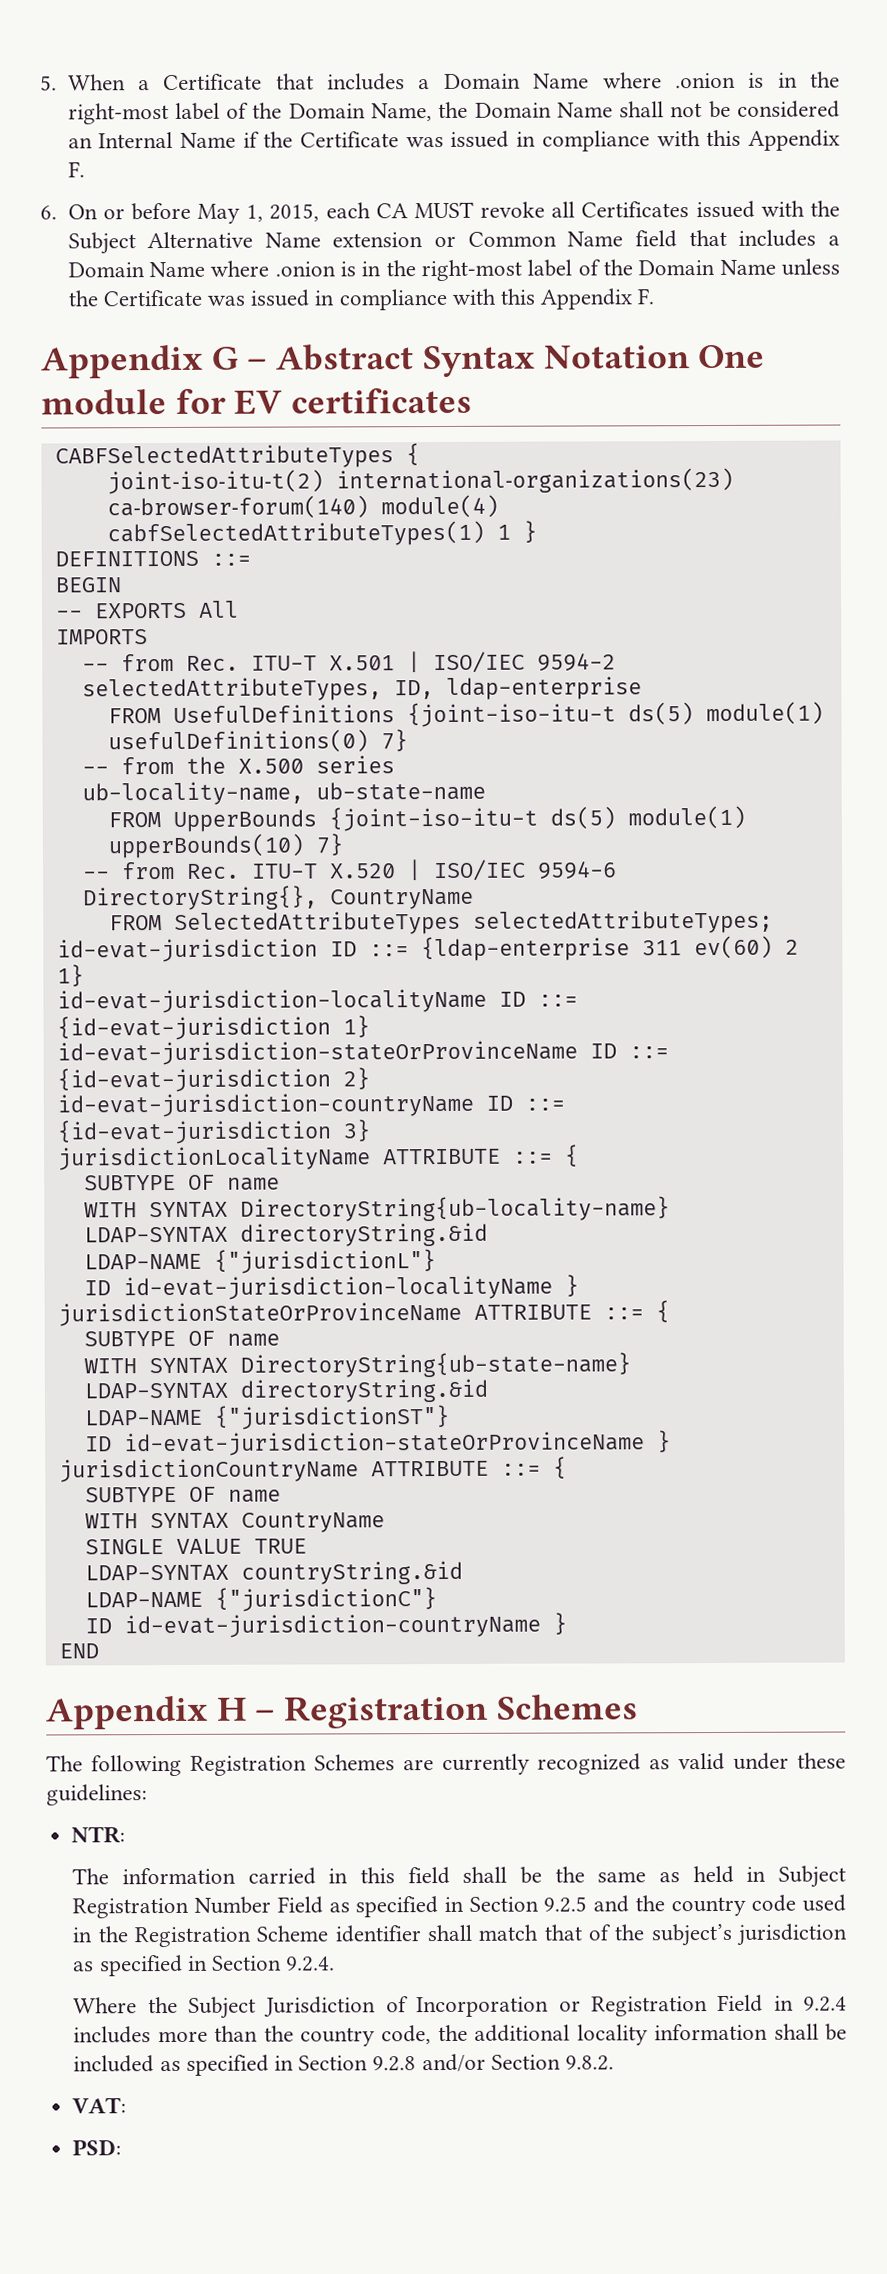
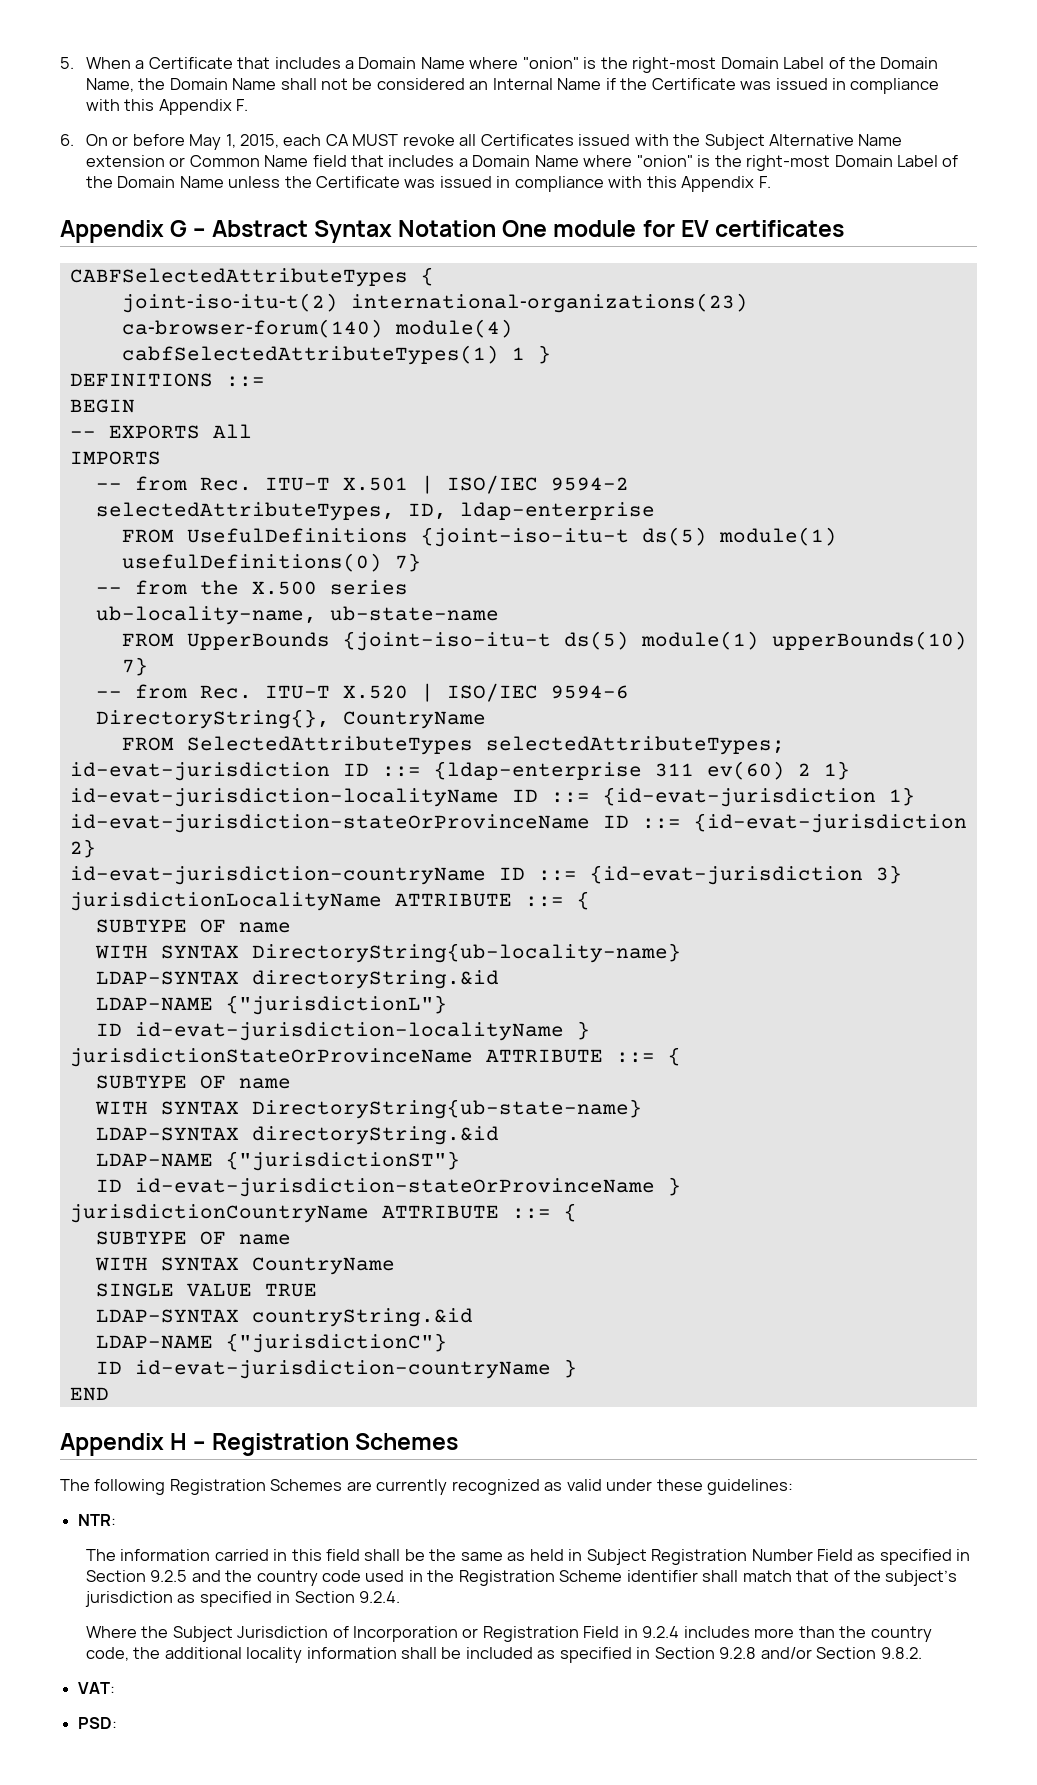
[674,71,840,89] [67,102,220,125] .onion is in the right-most label -> [522,57,825,73] "onion" is the right-most Domain Label
[274,259,573,282] .onion is in the right-most label -> [636,155,938,171] "onion" is the right-most Domain Label

